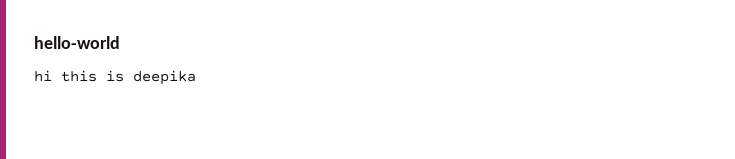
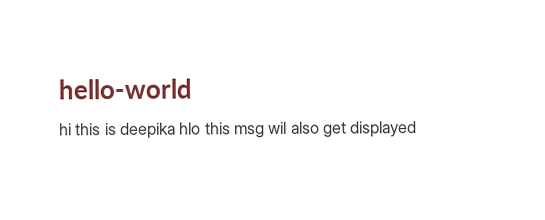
(196, 77) none -> [179,121,418,139] hlo this msg wil also get displayed

